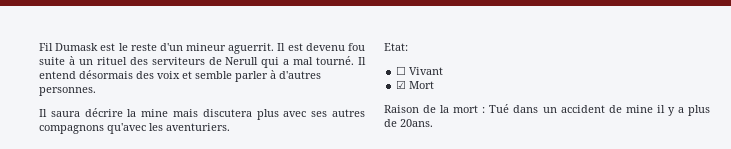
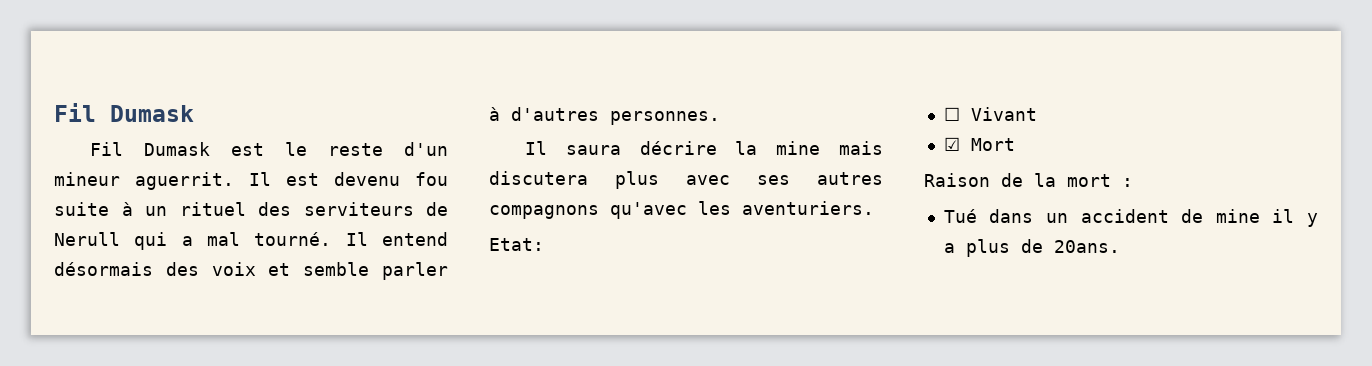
[39,43,99,51] Fil Dumask -> [54,103,194,122] [89,142,210,156] Fil Dumask // Fil Dumask
(486, 110) none -> (1133, 182) //

